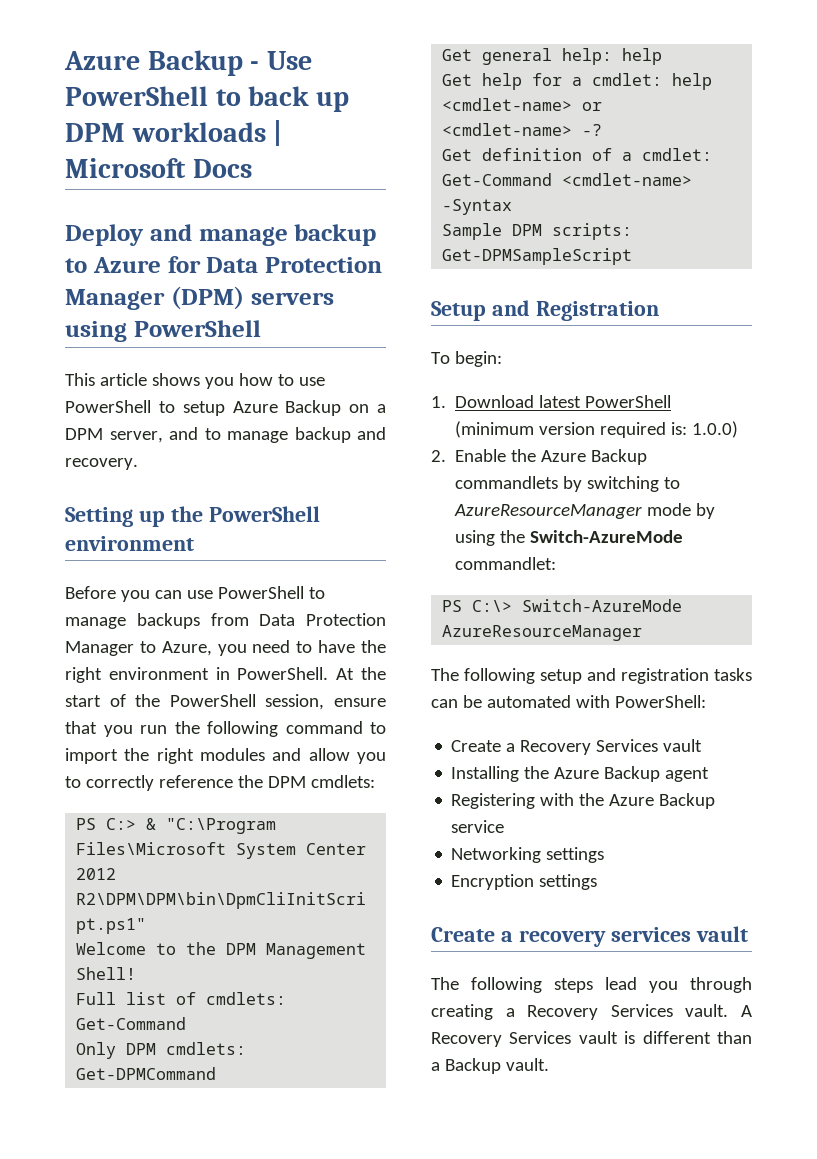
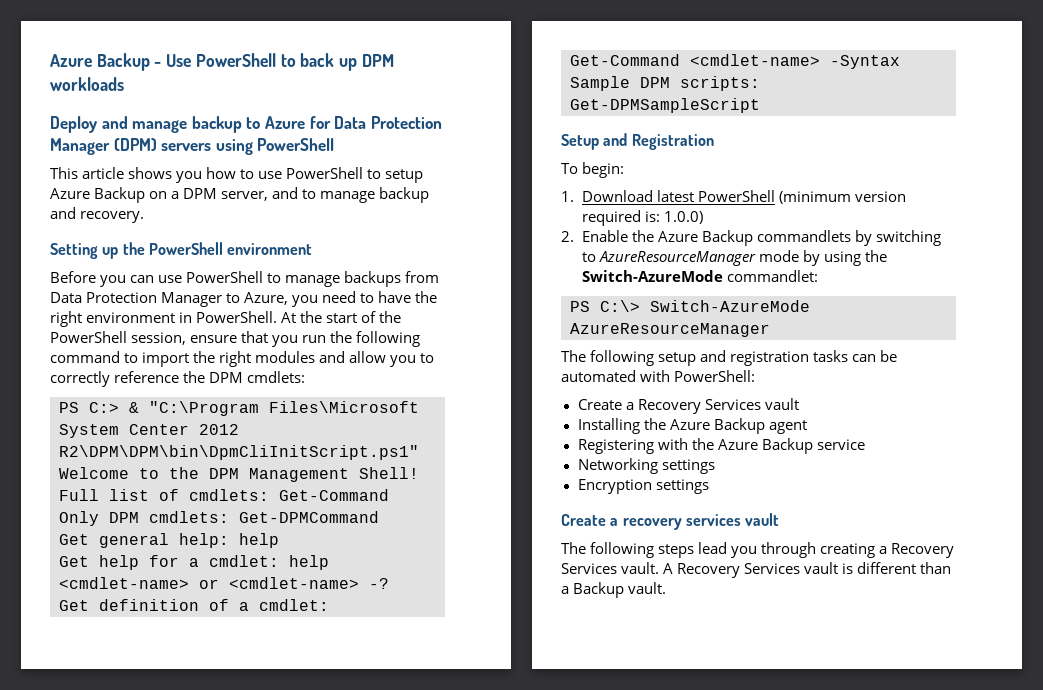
[273,120,283,146] [65,158,252,178] | Microsoft Docs -> (124, 84) none

